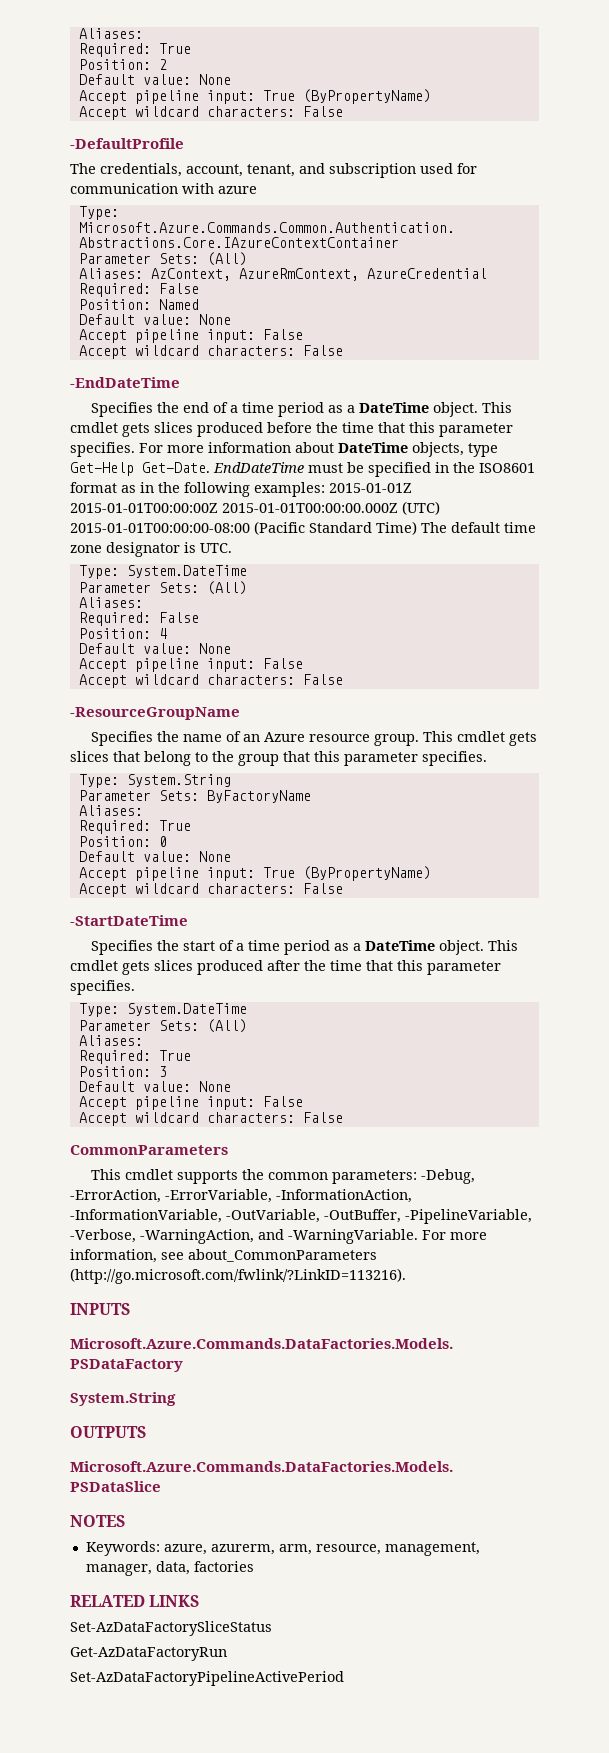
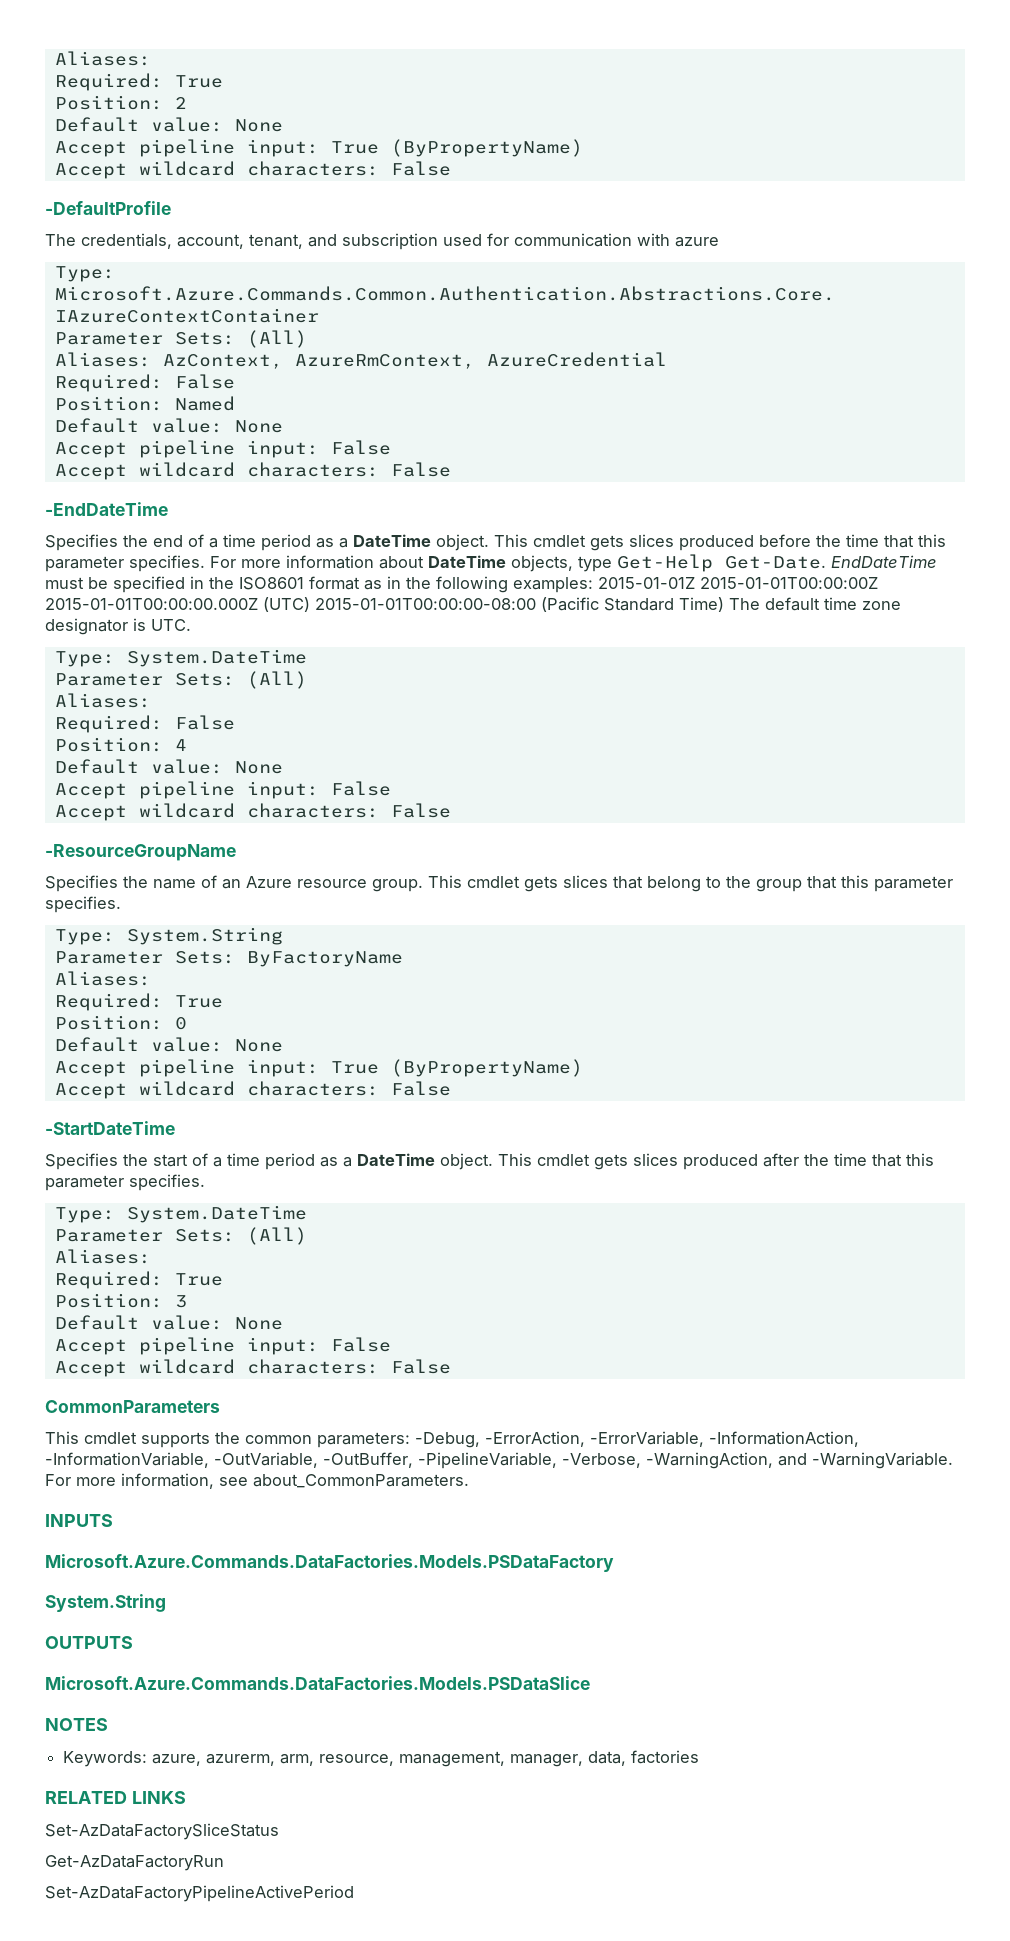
[188,1249,377,1262] [70,1268,406,1284] about_CommonParameters (http://go.microsoft.com/fwlink/?LinkID=113216). -> [253,1474,469,1488] about_CommonParameters.

